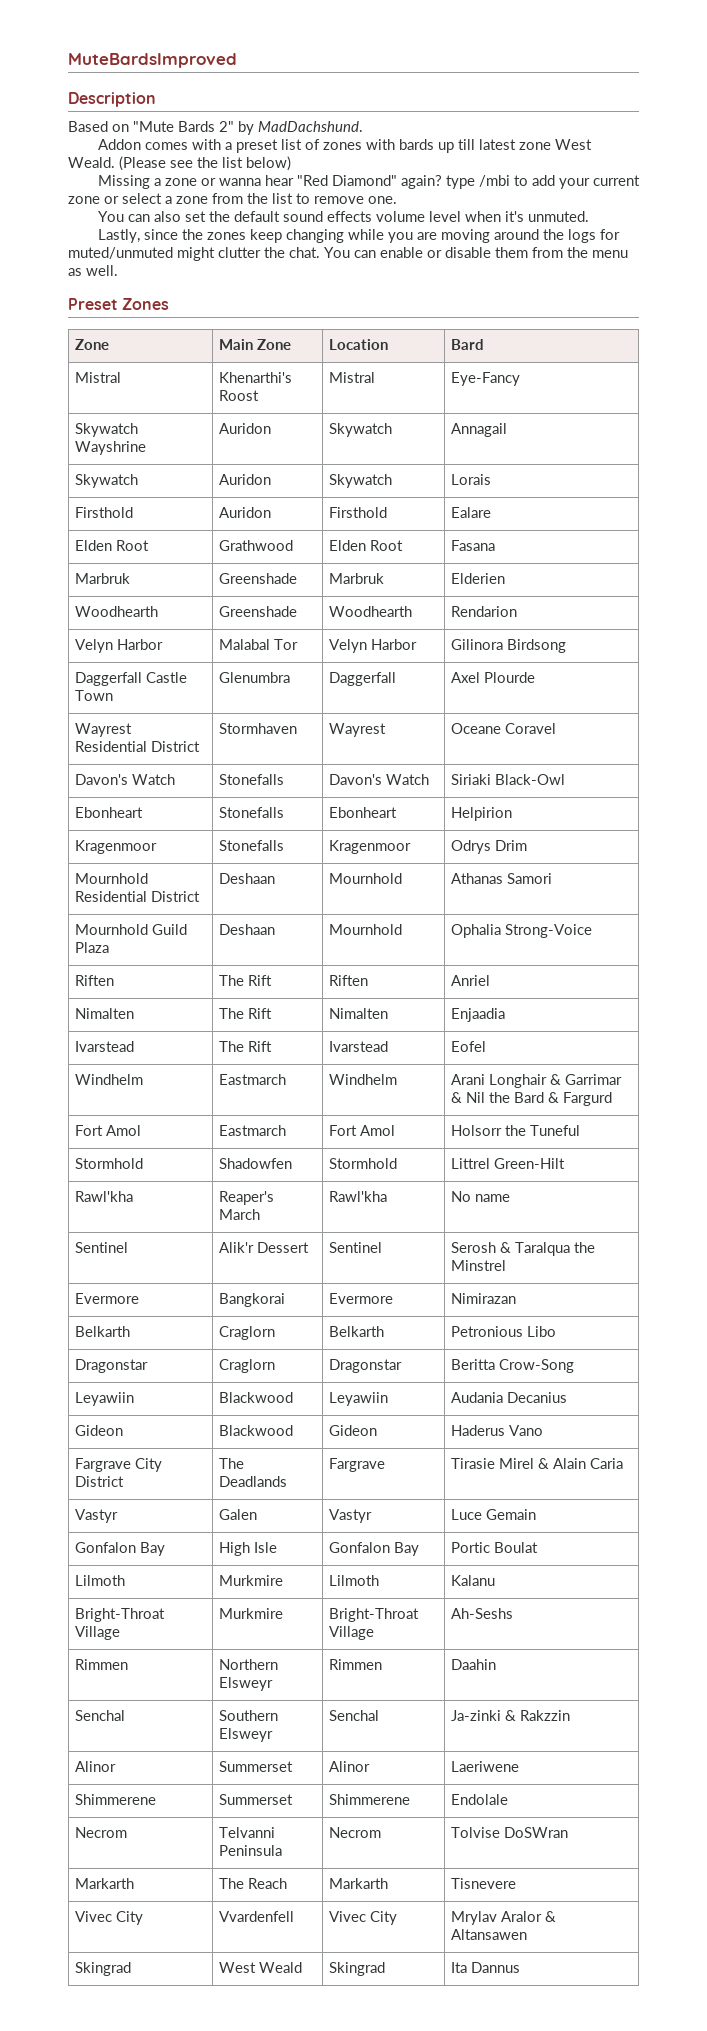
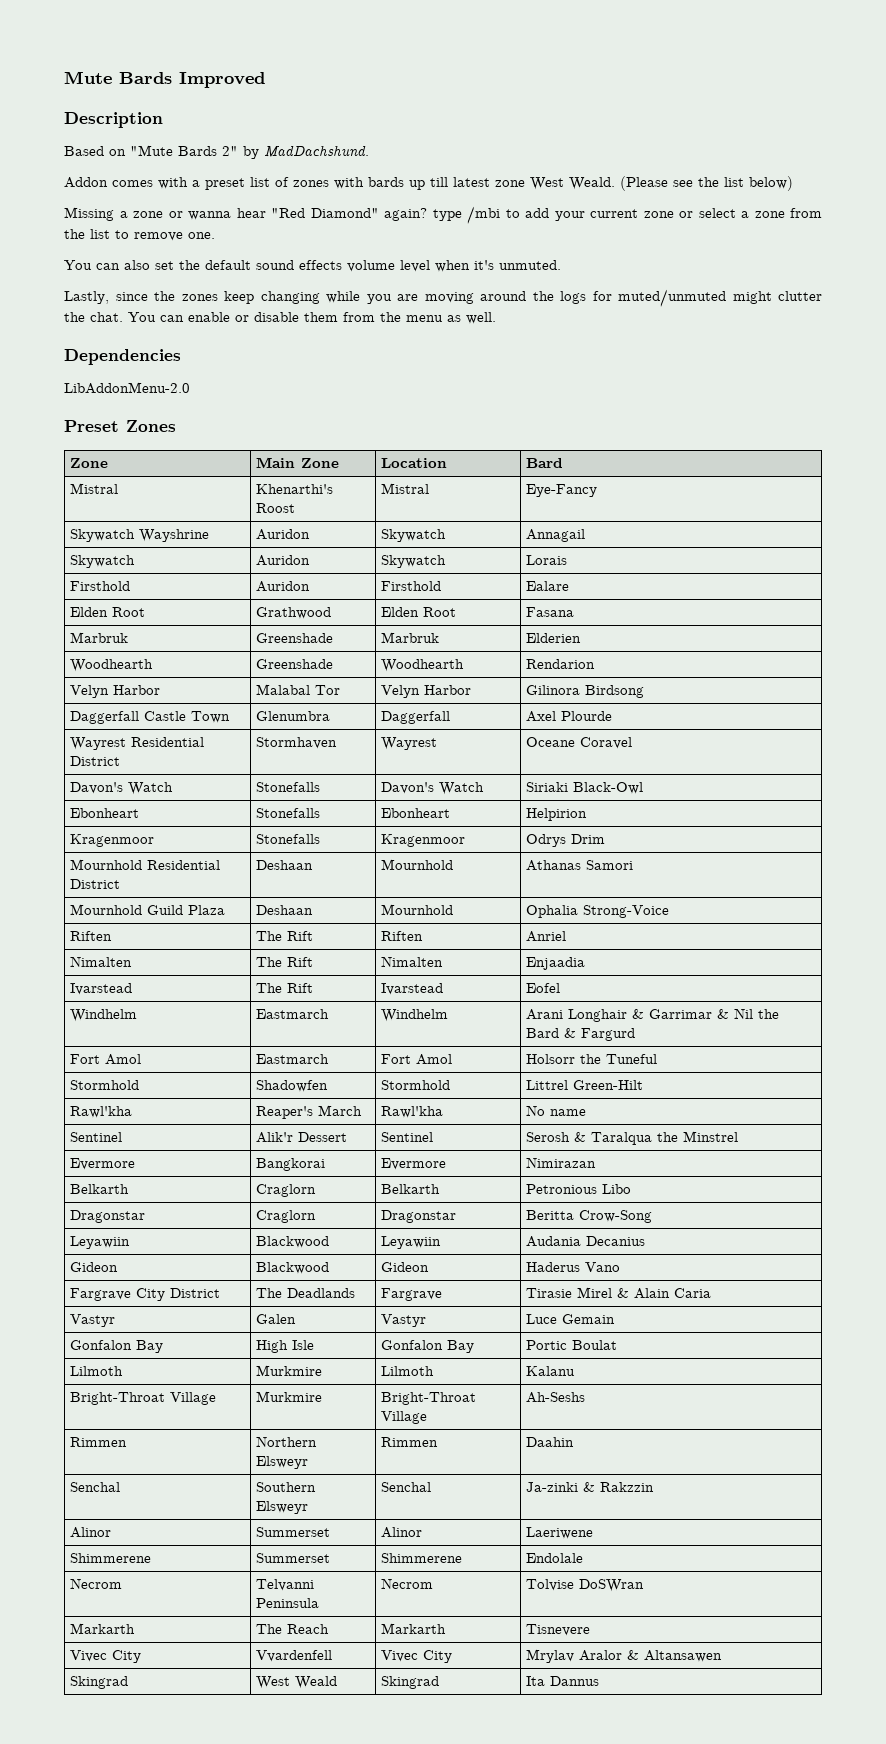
[68,53,237,68] MuteBardsImproved -> [64,71,265,88] Mute Bards Improved
(118, 270) none -> [64,349,181,365] [64,382,190,394] // Dependencies // LibAddonMenu-2.0

